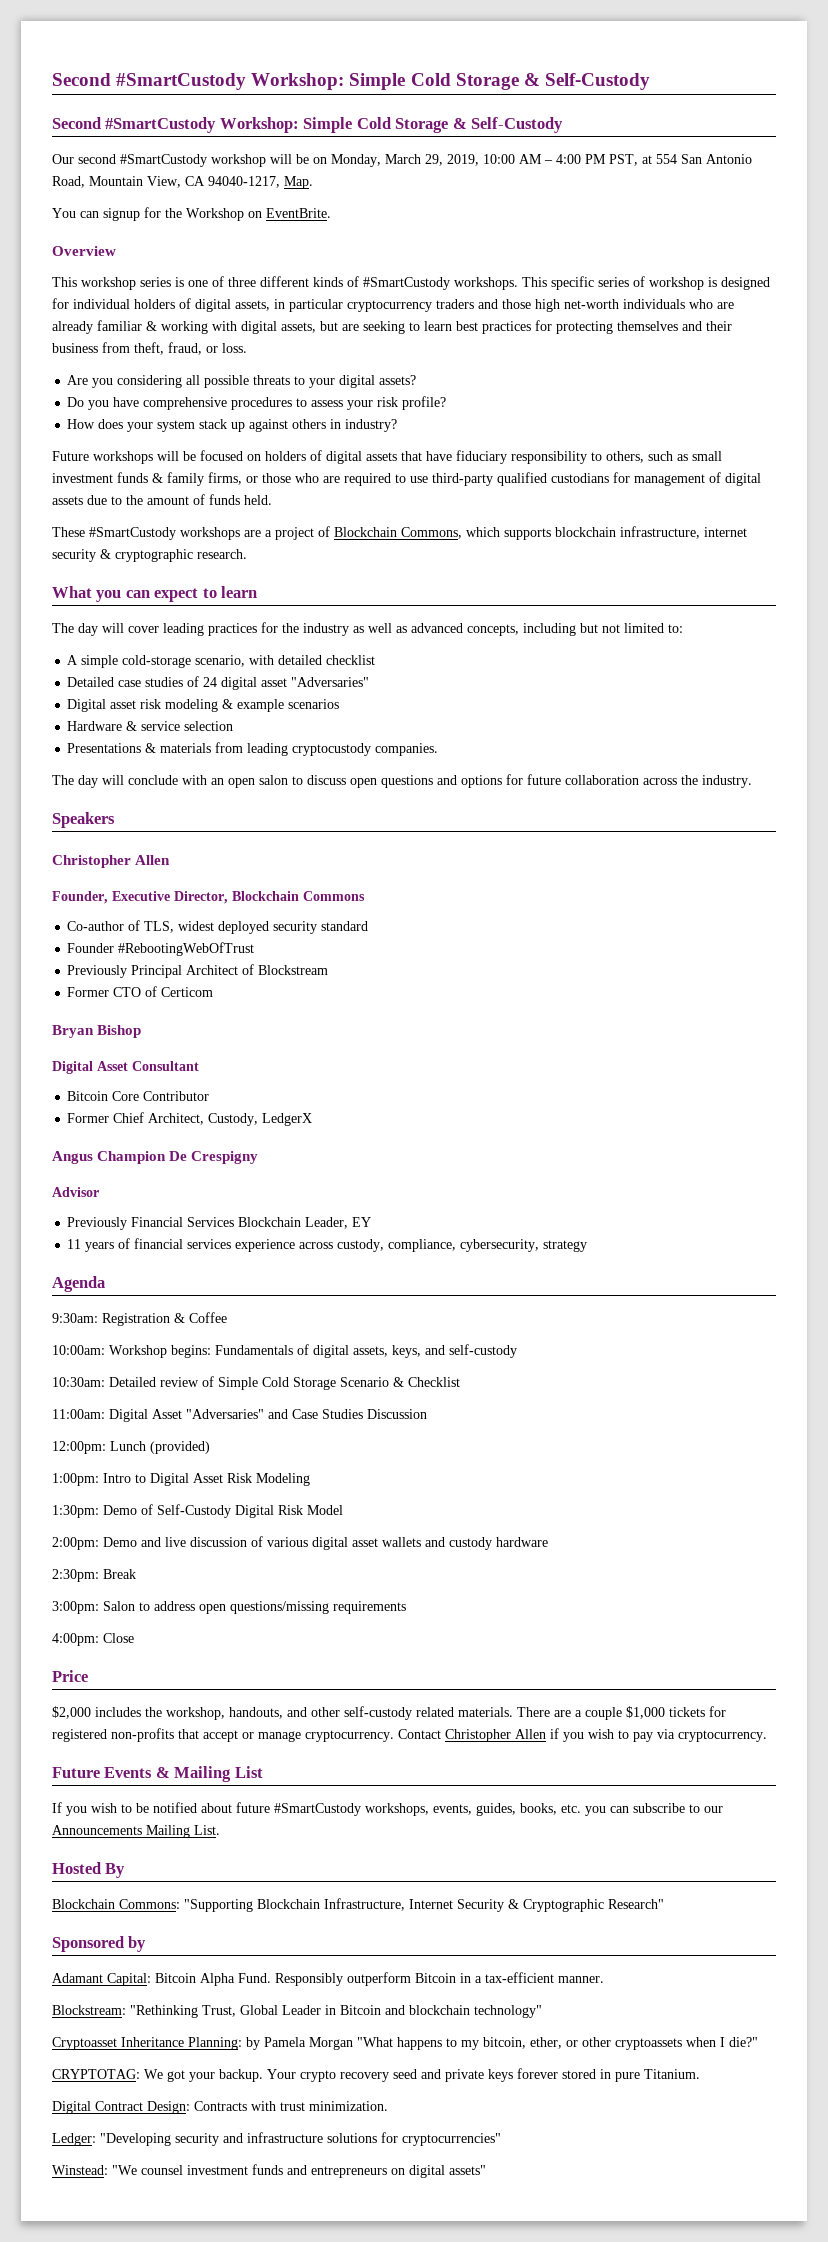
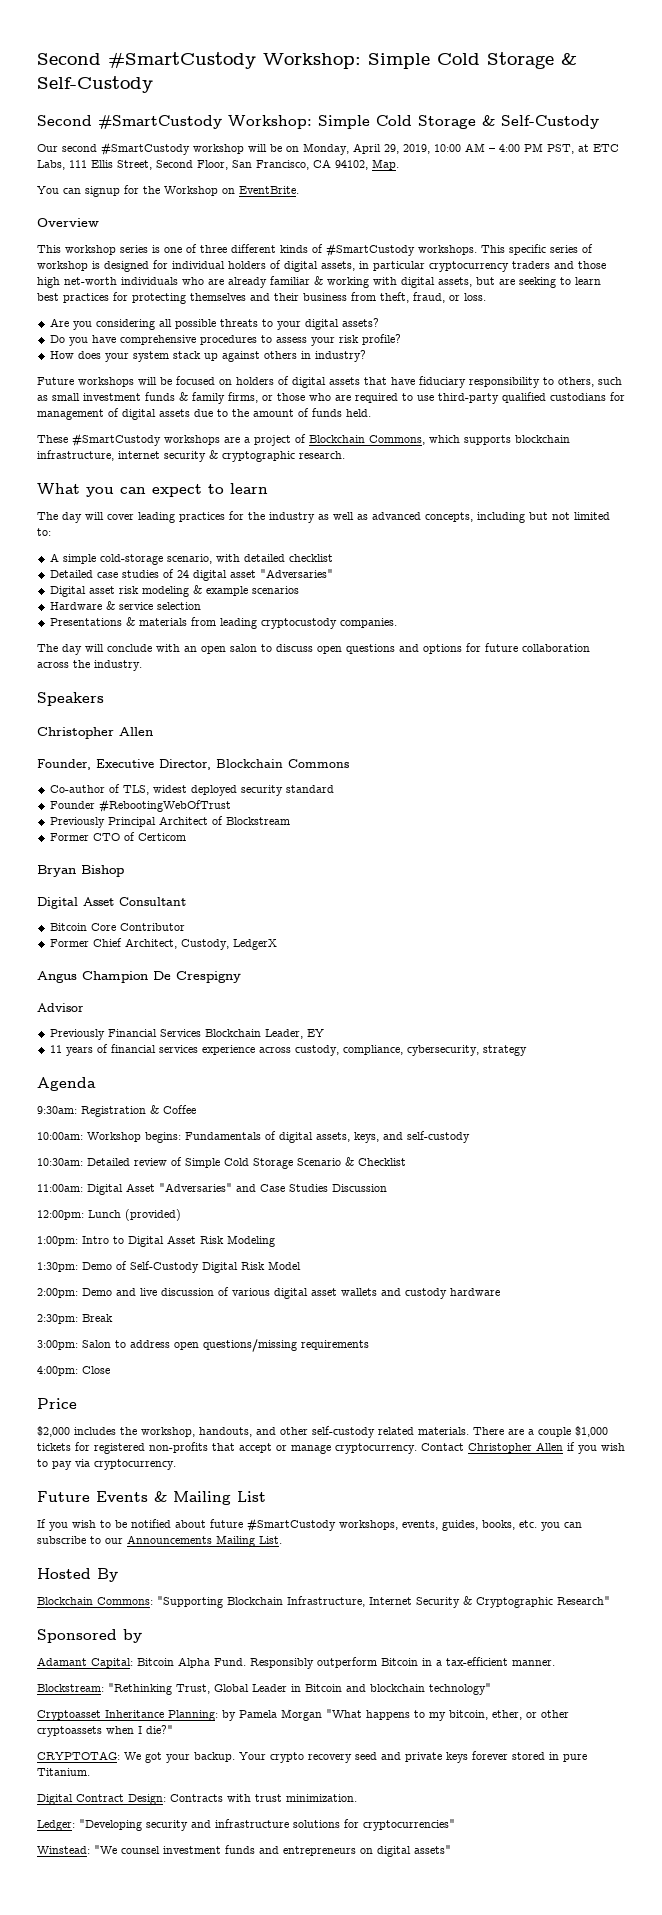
[385,154,421,164] March -> [353,143,381,154] April
[656,154,752,164] [52,176,280,188] 554 San Antonio Road, Mountain View, CA 94040-1217, -> [593,144,619,152] [37,159,368,170] ETC Labs, 111 Ellis Street, Second Floor, San Francisco, CA 94102,

